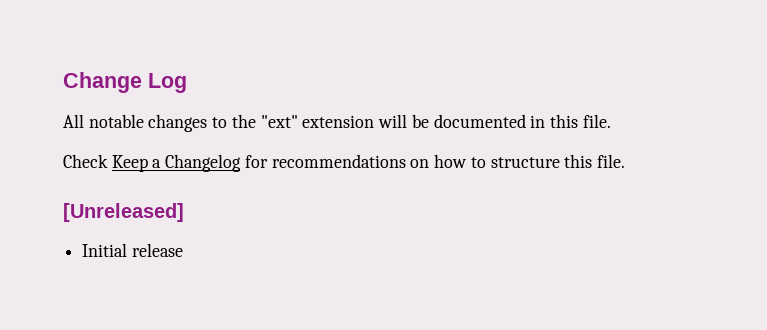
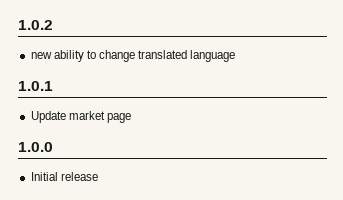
[63,72,187,93] [63,114,611,132] [63,154,625,172] [63,203,184,222] Change Log // All notable changes to the "ext" extension will be documented in this file. // Check Keep a Changelog for recommendations on how to structure this file. // [Unreleased] -> [18,20,53,30] [30,50,236,62] [18,81,53,91] [30,111,131,123] [18,142,53,152] 1.0.2 // new ability to change translated language // 1.0.1 // Update market page // 1.0.0

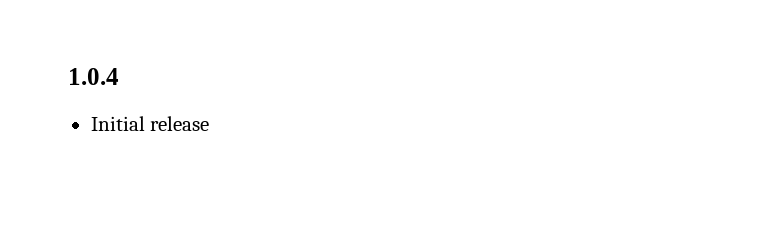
[18,20,53,30] [30,50,236,62] [18,81,53,91] [30,111,131,123] [18,142,53,152] 1.0.2 // new ability to change translated language // 1.0.1 // Update market page // 1.0.0 -> [68,68,119,85] 1.0.4

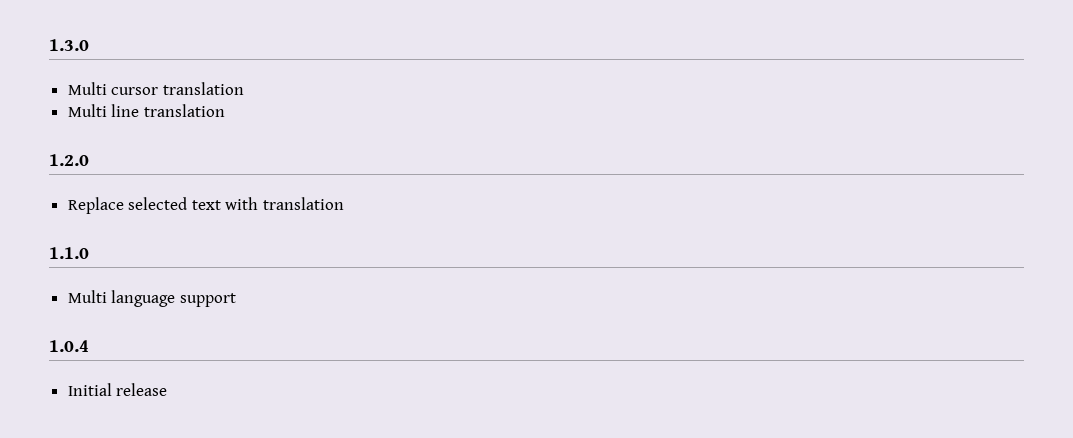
(68, 76) none -> [49,39,89,51] [67,82,244,95] [67,104,225,117] [49,154,89,166] [67,197,345,214] [49,247,89,259] [67,290,236,307] 1.3.0 // Multi cursor translation // Multi line translation // 1.2.0 // Replace selected text with translation // 1.1.0 // Multi language support //

